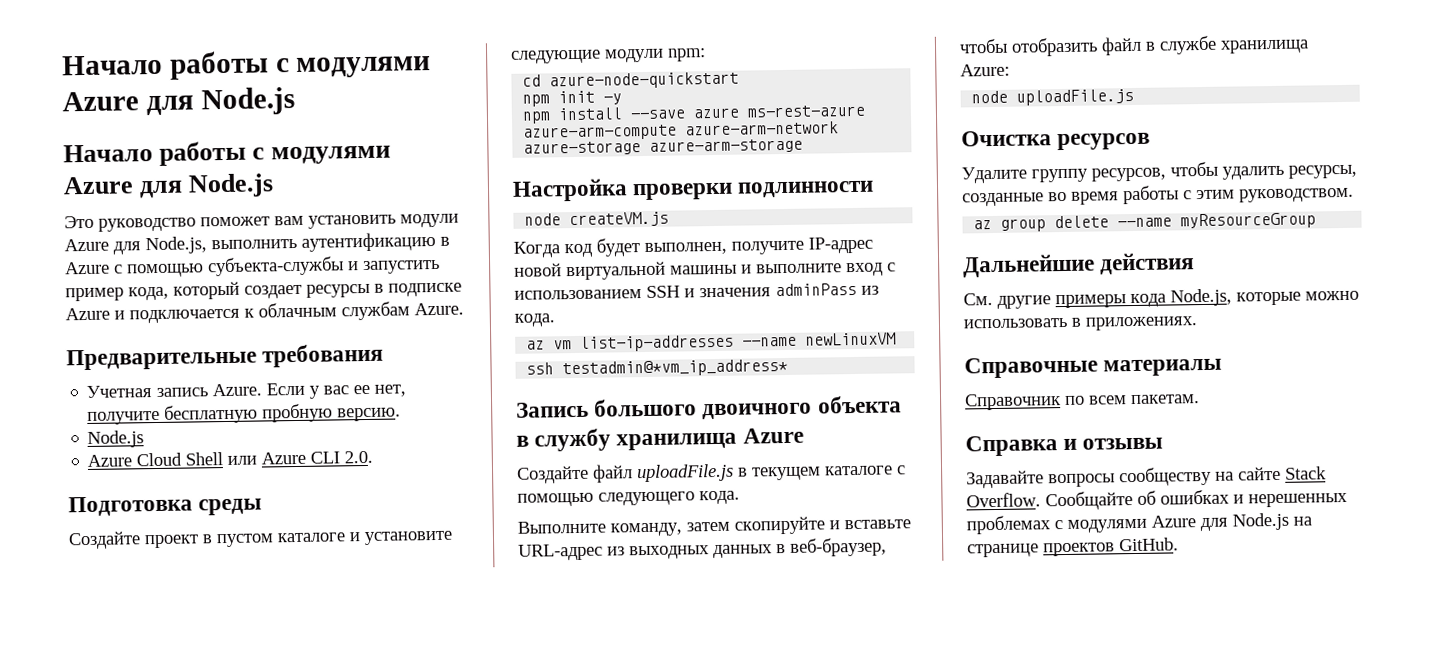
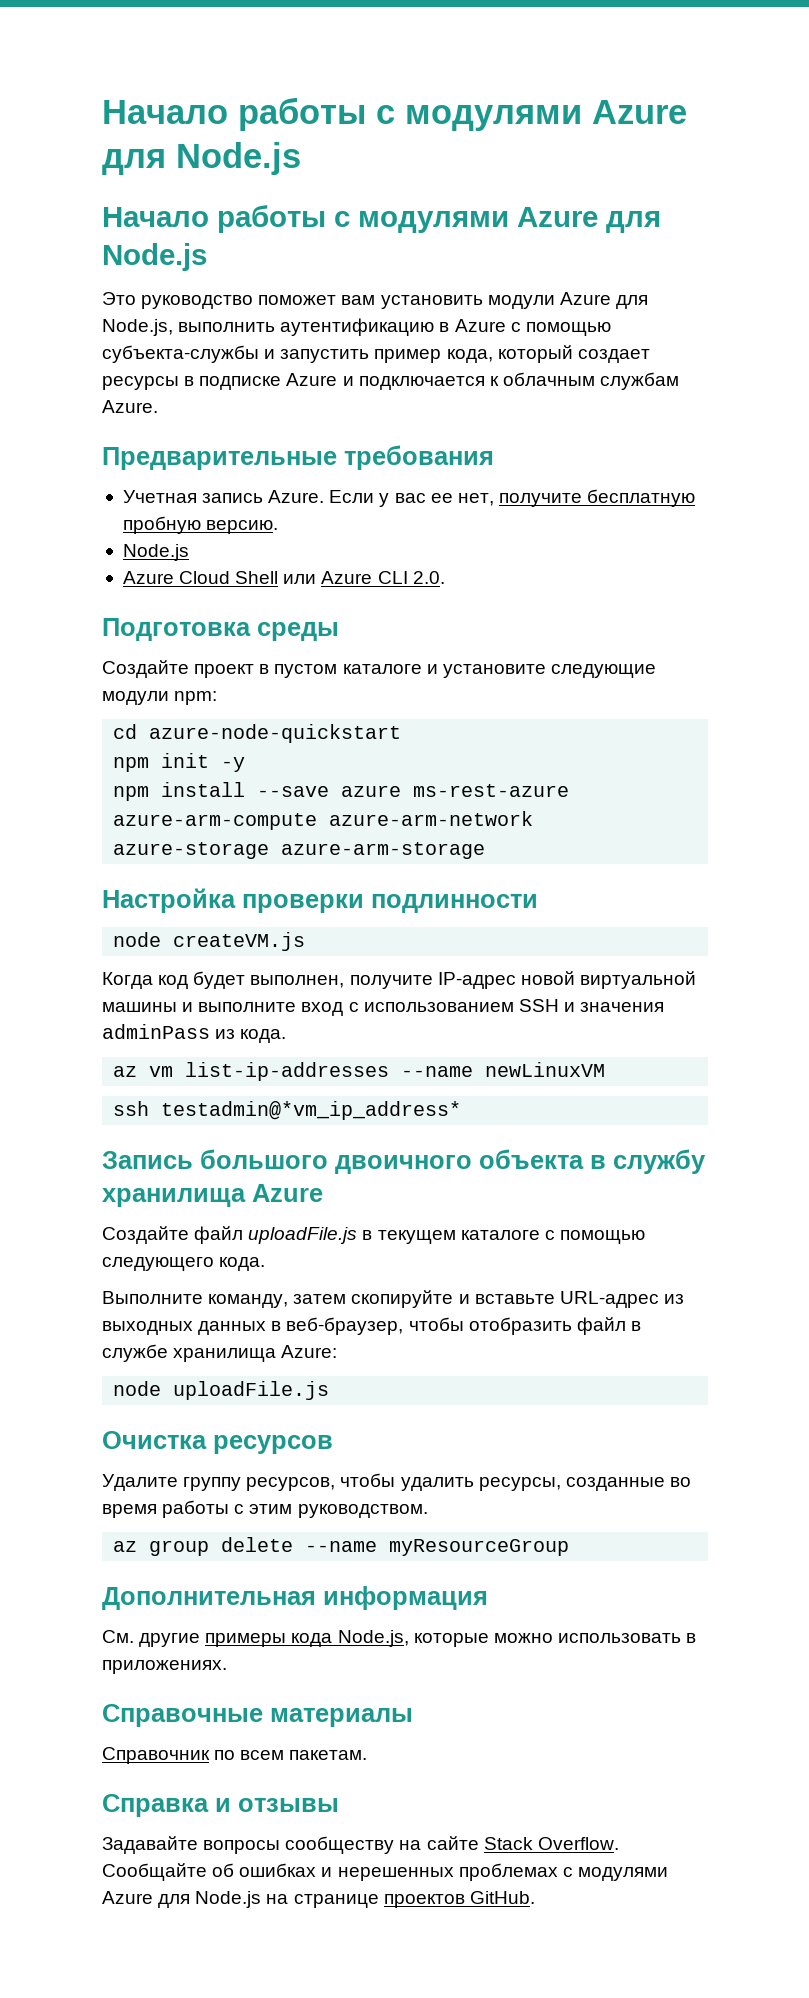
[962,252,1195,278] Дальнейшие действия -> [102,1586,488,1610] Дополнительная информация

